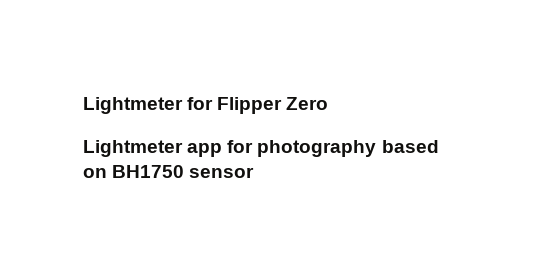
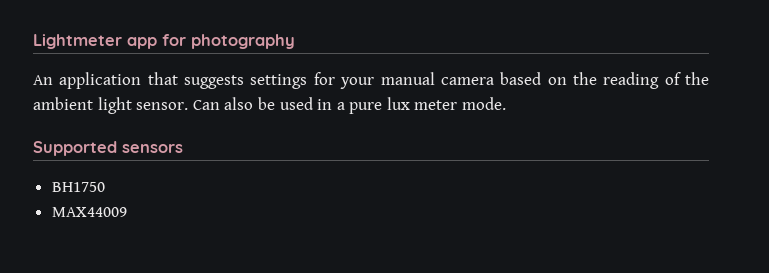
[83,97,329,114] [83,140,183,157] Lightmeter for Flipper Zero // Lightmeter -> [33,34,122,49] Lightmeter
[381,140,439,153] [83,168,107,178] based on -> [33,72,709,89] [33,97,507,114] [33,141,183,156] // An application that suggests settings for your manual camera based on the reading of the ambient light sensor. Can also be used in a pure lux meter mode. // Supported sensors //
[189,167,255,178] sensor -> [51,207,127,217] // MAX44009

